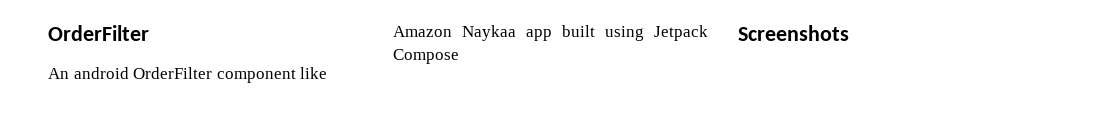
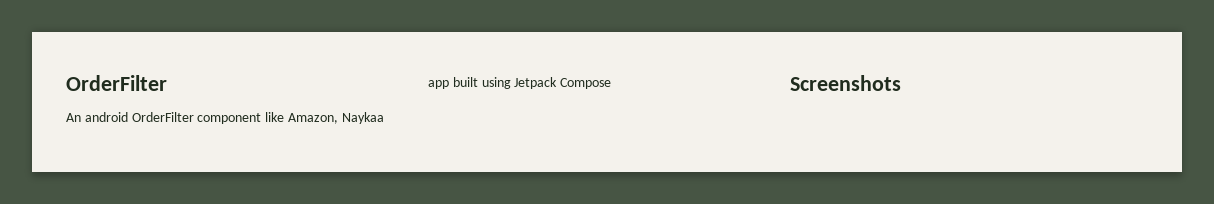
[393,26,452,37] Amazon -> [287,113,338,124] Amazon,

